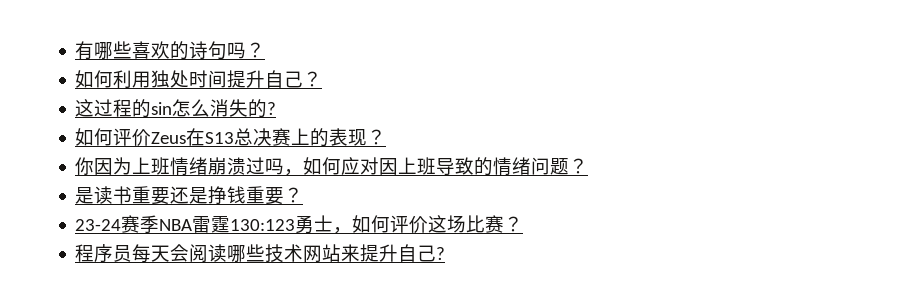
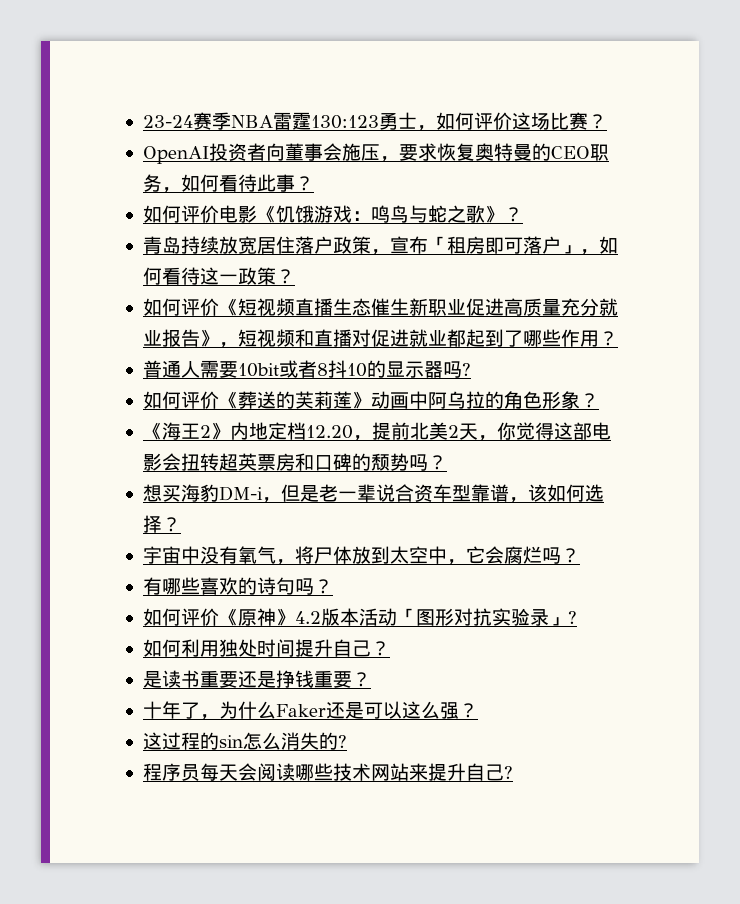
[75,41,266,60] [75,70,323,88] [75,99,277,118] [75,128,387,147] [75,157,589,176] [75,186,304,205] 有哪些喜欢的诗句吗？ // 如何利用独处时间提升自己？ // 这过程的sin怎么消失的? // 如何评价Zeus在S13总决赛上的表现？ // 你因为上班情绪崩溃过吗，如何应对因上班导致的情绪问题？ // 是读书重要还是挣钱重要？ // -> (142, 121) none
(524, 224) none -> [142,143,609,164] [142,174,314,193] [142,205,523,223] [142,236,618,255] [142,267,295,285] [142,298,618,316] [142,329,618,348] [142,360,471,378] [142,391,599,409] [142,422,611,441] [142,453,447,471] [142,484,604,503] [142,515,181,533] [142,546,580,565] [142,577,333,595] [142,608,577,626] [142,639,390,657] [142,670,371,688] [142,701,478,720] [142,732,347,750] // OpenAI投资者向董事会施压，要求恢复奥特曼的CEO职务，如何看待此事？ // 如何评价电影《饥饿游戏：鸣鸟与蛇之歌》？ // 青岛持续放宽居住落户政策，宣布「租房即可落户」，如何看待这一政策？ // 如何评价《短视频直播生态催生新职业促进高质量充分就业报告》，短视频和直播对促进就业都起到了哪些作用？ // 普通人需要10bit或者8抖10的显示器吗? // 如何评价《葬送的芙莉莲》动画中阿乌拉的角色形象？ // 《海王2》内地定档12.20，提前北美2天，你觉得这部电影会扭转超英票房和口碑的颓势吗？ // 想买海豹DM-i，但是老一辈说合资车型靠谱，该如何选择？ // 宇宙中没有氧气，将尸体放到太空中，它会腐烂吗？ // 有哪些喜欢的诗句吗？ // 如何评价《原神》4.2版本活动「图形对抗实验录」? // 如何利用独处时间提升自己？ // 是读书重要还是挣钱重要？ // 十年了，为什么Faker还是可以这么强？ // 这过程的sin怎么消失的?

